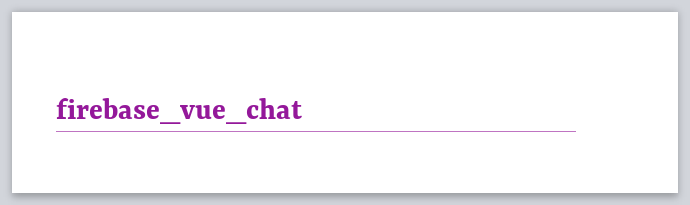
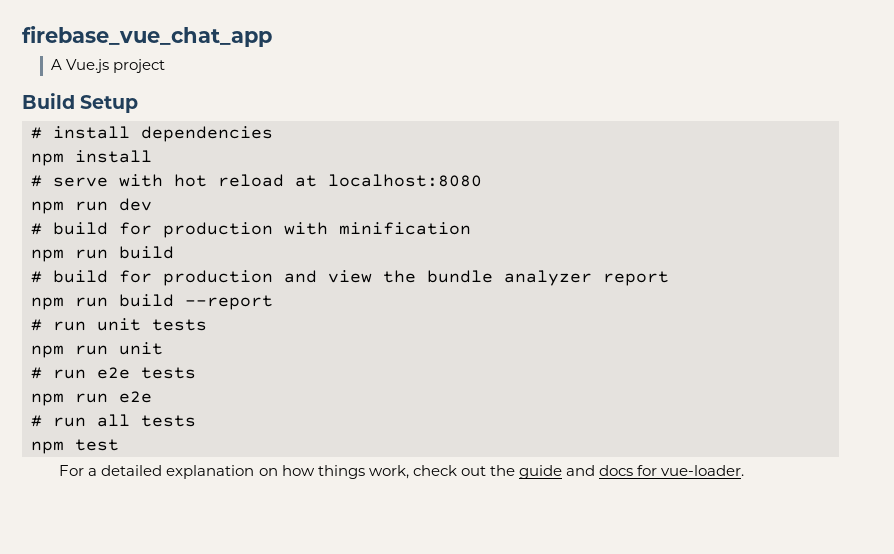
[56,98,302,124] firebase_vue_chat -> [22,26,272,47] [50,59,165,73] [22,93,139,113] [31,126,273,142] [31,150,152,166] [31,174,482,187] [31,198,152,214] [31,222,471,238] [31,246,174,262] [31,270,669,286] [31,294,273,310] [31,318,207,331] [31,342,163,358] [31,367,196,379] [31,391,152,406] [31,414,196,427] [31,439,119,454] [59,465,745,479] firebase_vue_chat_app // A Vue.js project // Build Setup // # install dependencies // npm install // # serve with hot reload at localhost:8080 // npm run dev // # build for production with minification // npm run build // # build for production and view the bundle analyzer report // npm run build --report // # run unit tests // npm run unit // # run e2e tests // npm run e2e // # run all tests // npm test // For a detailed explanation on how things work, check out the guide and docs for vue-loader.

